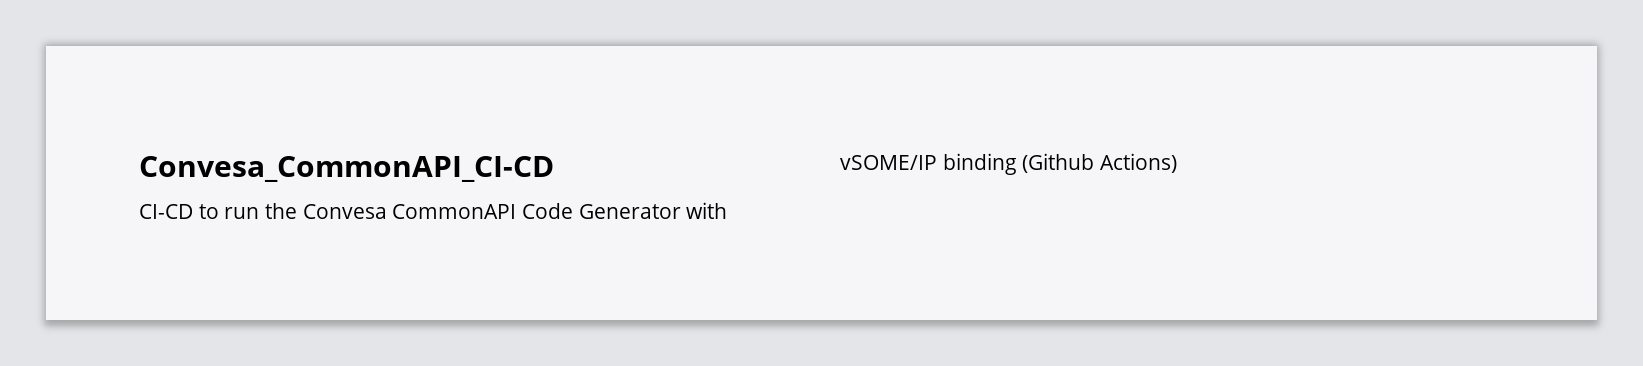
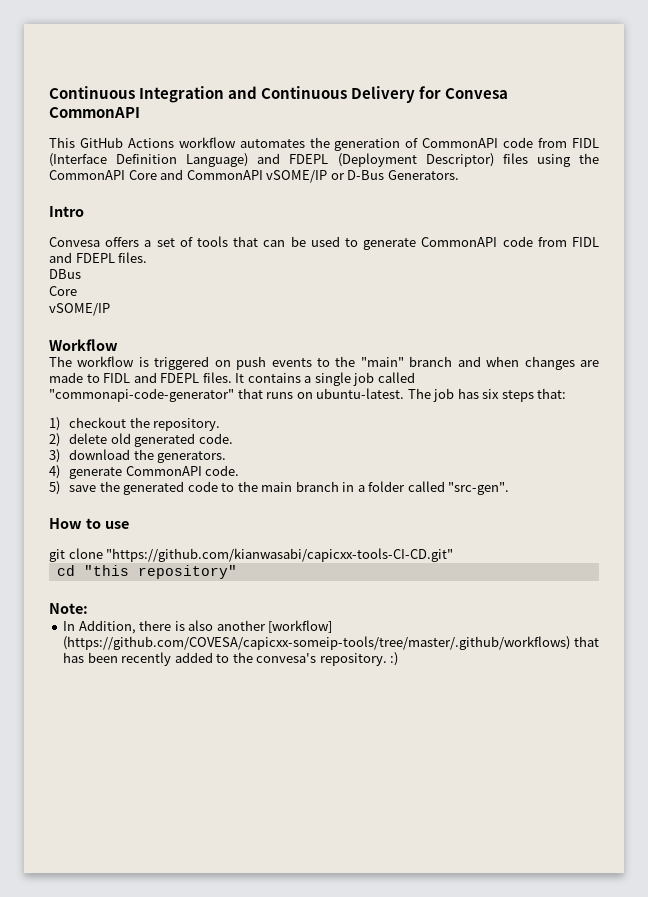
[139,156,554,182] [139,202,728,219] [840,153,1178,175] Convesa_CommonAPI_CI-CD // CI-CD to run the Convesa CommonAPI Code Generator with vSOME/IP binding (Github Actions) -> [49,86,509,103] [49,107,140,118] [49,137,600,151] [49,153,599,167] [49,169,459,183] [49,206,84,217] [49,236,599,250] [49,252,148,263] [49,269,81,279] [49,286,77,296] [49,303,110,316] [49,339,118,351] [49,356,600,370] [49,372,415,386] [49,388,567,402] [49,417,221,431] [49,433,233,447] [49,449,227,463] [49,465,240,479] [49,481,510,495] [49,518,129,529] [49,548,454,562] [56,565,237,579] [49,603,88,614] [63,620,333,634] [63,636,599,650] [63,652,399,666] Continuous Integration and Continuous Delivery for Convesa CommonAPI // This GitHub Actions workflow automates the generation of CommonAPI code from FIDL (Interface Definition Language) and FDEPL (Deployment Descriptor) files using the CommonAPI Core and CommonAPI vSOME/IP or D-Bus Generators. // Intro // Convesa offers a set of tools that can be used to generate CommonAPI code from FIDL and FDEPL files. // DBus // Core // vSOME/IP // Workflow // The workflow is triggered on push events to the "main" branch and when changes are made to FIDL and FDEPL files. It contains a single job called "commonapi-code-generator" that runs on ubuntu-latest. The job has six steps that: // 1) checkout the repository. // 2) delete old generated code. // 3) download the generators. // 4) generate CommonAPI code. // 5) save the generated code to the main branch in a folder called "src-gen". // How to use // git clone "https://github.com/kianwasabi/capicxx-tools-CI-CD.git" // cd "this repository" // Note: // In Addition, there is also another [workflow] (https://github.com/COVESA/capicxx-someip-tools/tree/master/.github/workflows) that has been recently added to the convesa's repository. :)

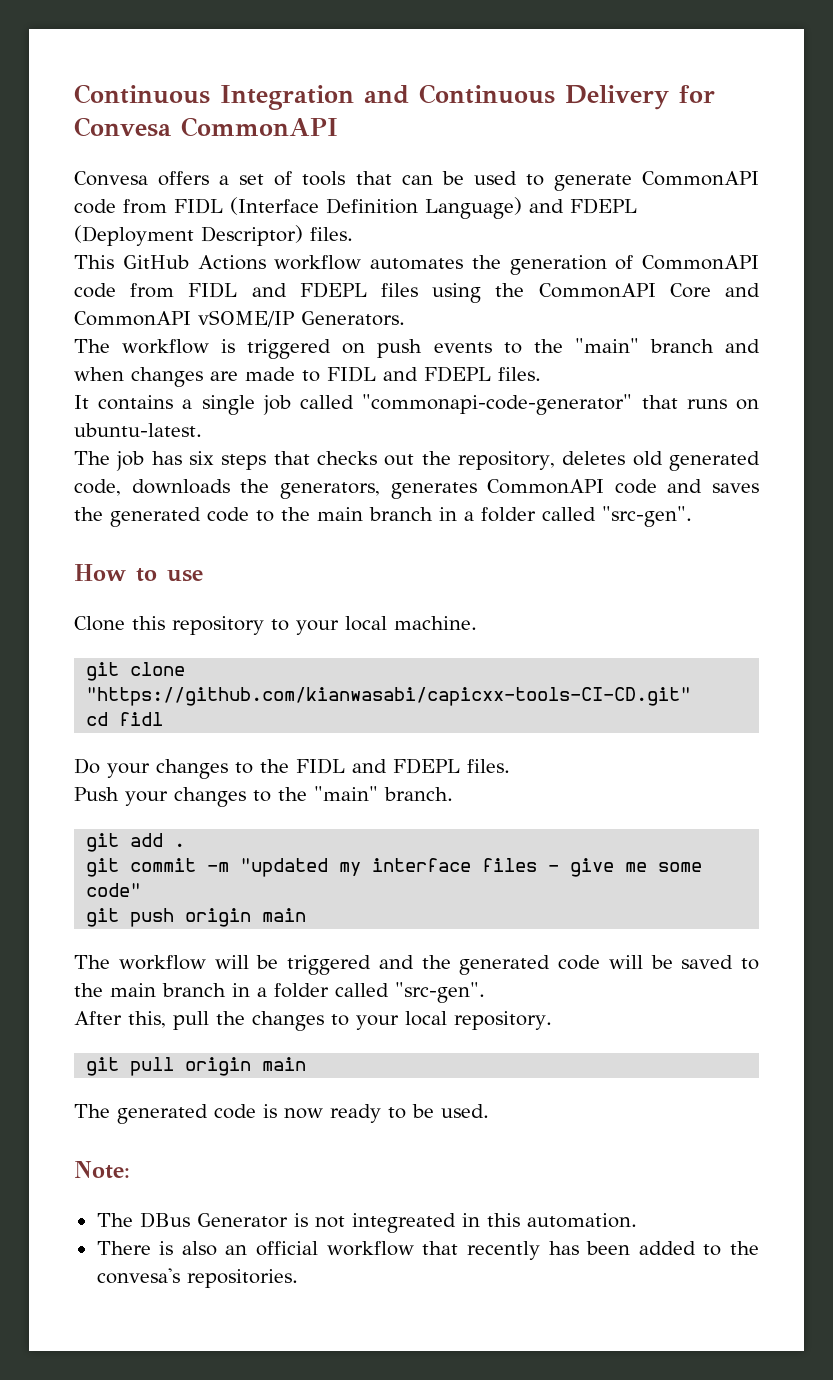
[49,137,600,151] [49,153,599,167] [49,169,459,183] [49,206,84,217] // This GitHub Actions workflow automates the generation of CommonAPI code from FIDL (Interface Definition Language) and FDEPL (Deployment Descriptor) files using the CommonAPI Core and CommonAPI vSOME/IP or D-Bus Generators. // Intro -> (338, 127) none
[49,252,148,263] [49,269,81,279] [49,286,77,296] [49,303,110,316] [49,339,118,351] and FDEPL files. // DBus // Core // vSOME/IP // Workflow -> [230,197,637,219] [74,225,353,246] [74,255,759,275] [74,282,760,303] [74,310,405,327] (Interface Definition Language) and FDEPL (Deployment Descriptor) files. // This GitHub Actions workflow automates the generation of CommonAPI code from FIDL and FDEPL files using the CommonAPI Core and CommonAPI vSOME/IP Generators.
(232, 377) none -> (541, 374) //
(405, 393) none -> (202, 430) //
[537,388,567,399] [49,417,221,431] [49,433,233,447] [49,449,227,463] [49,465,240,479] [49,481,97,495] that: // 1) checkout the repository. // 2) delete old generated code. // 3) download the generators. // 4) generate CommonAPI code. // 5) save -> [273,451,760,471] [74,479,759,499] that checks out the repository, deletes old generated code, downloads the generators, generates CommonAPI code and saves
[49,548,454,562] [56,565,237,579] [49,603,88,614] [63,620,333,634] [63,636,599,650] git clone "https://github.com/kianwasabi/capicxx-tools-CI-CD.git" // cd "this repository" // Note: // In Addition, there is also another [workflow] (https://github.com/COVESA/capicxx-someip-tools/tree/master/.github/workflows) that -> [74,616,477,635] [86,662,186,681] [86,687,692,706] [86,712,164,726] [74,758,510,779] [74,786,453,807] [86,833,186,852] [86,858,703,877] [86,883,142,897] [86,908,307,927] [74,955,759,975] [74,982,485,1003] [74,1011,552,1031] [86,1057,307,1076] [74,1104,489,1124] [74,1161,130,1179] [96,1212,637,1233] [96,1241,540,1260] Clone this repository to your local machine. // git clone "https://github.com/kianwasabi/capicxx-tools-CI-CD.git" // cd fidl // Do your changes to the FIDL and FDEPL files. // Push your changes to the "main" branch. // git add . // git commit -m "updated my interface files - give me some code" // git push origin main // The workflow will be triggered and the generated code will be saved to the main branch in a folder called "src-gen". // After this, pull the changes to your local repository. // git pull origin main // The generated code is now ready to be used. // Note: // The DBus Generator is not integreated in this automation. // There is also an official workflow that recently
[121,652,172,666] recently -> (631, 1248) none
[319,652,399,666] repository. :) -> [186,1269,298,1288] repositories.

